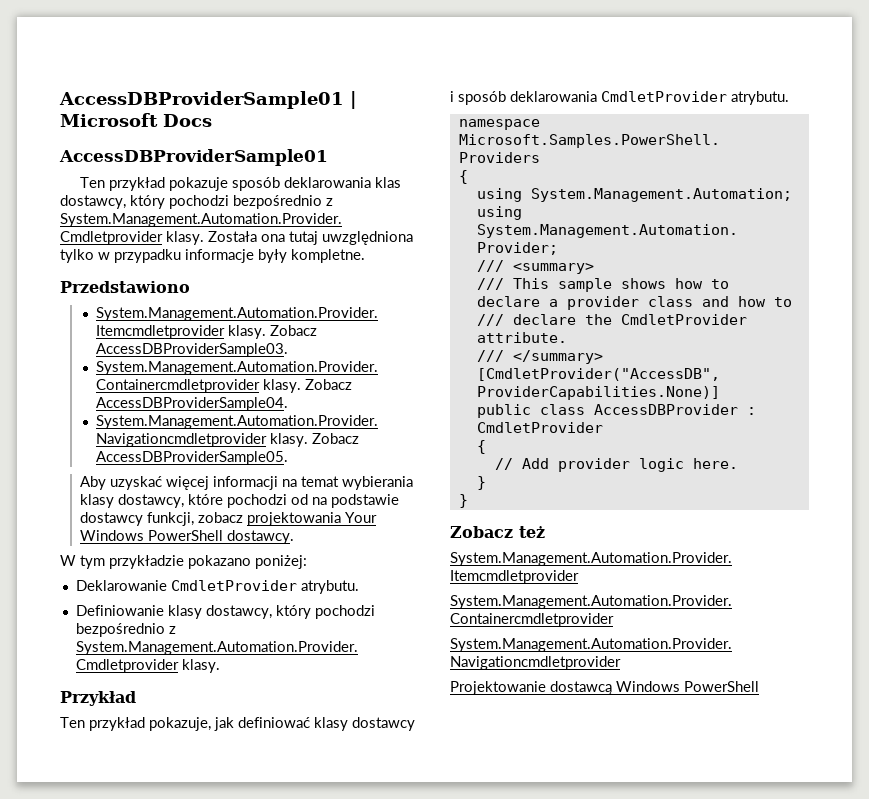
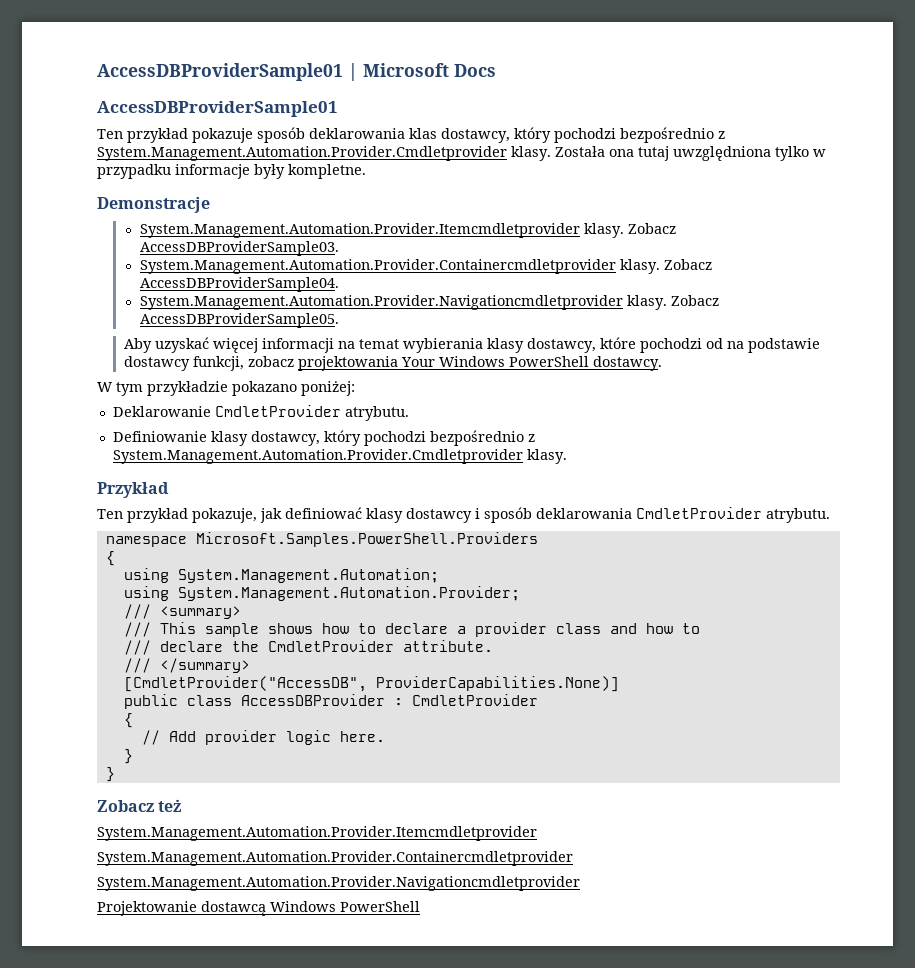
[60,281,190,293] Przedstawiono -> [97,197,210,213] Demonstracje

